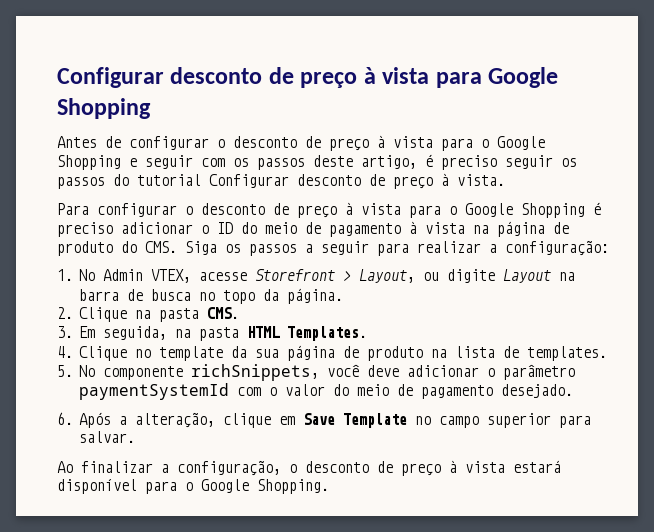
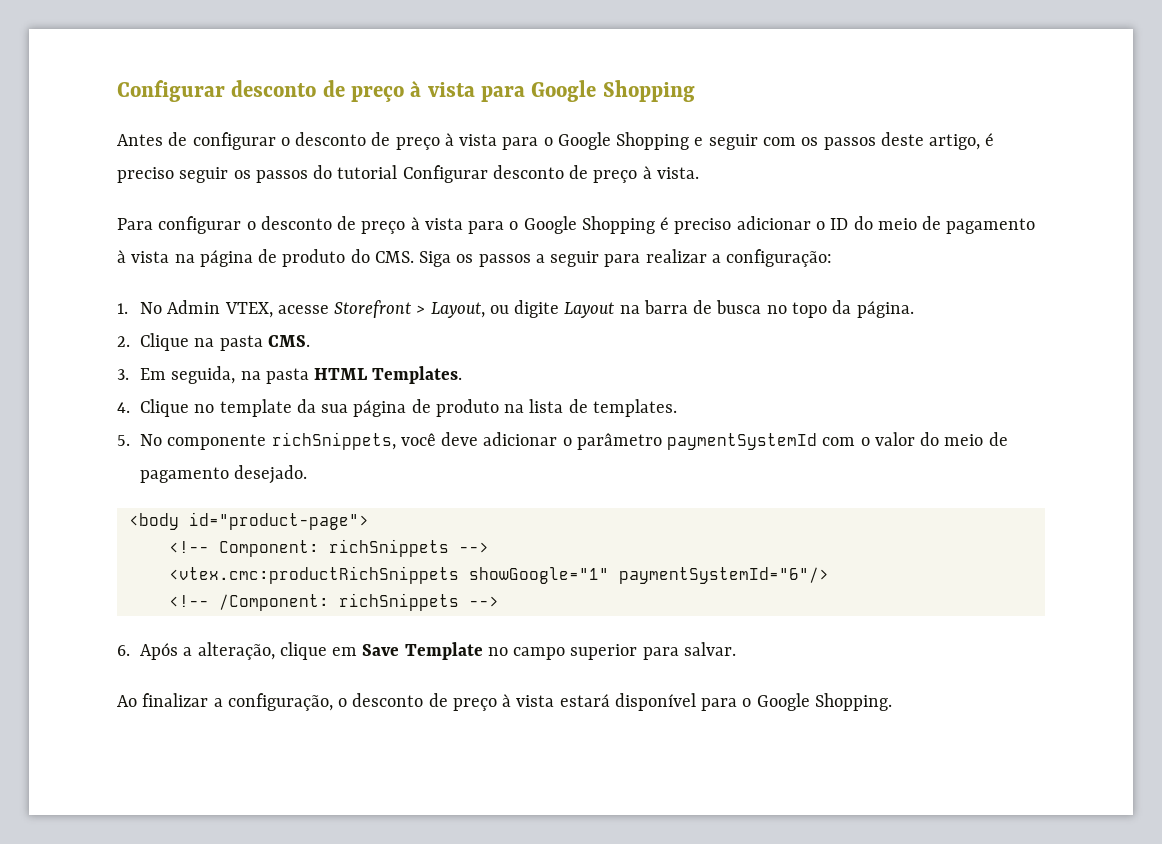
(574, 391) none -> [128,512,369,530] [168,539,489,557] [168,566,829,584] [168,593,499,611] // <body id="product-page"> // <!-- Component: richSnippets --> // <vtex.cmc:productRichSnippets showGoogle="1" paymentSystemId="6"/> // <!-- /Component: richSnippets -->

